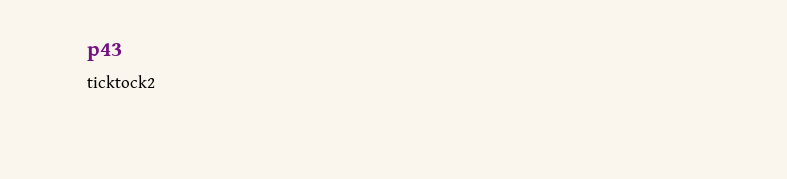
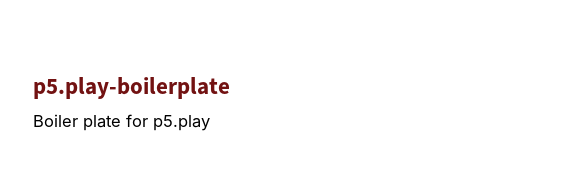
[87,43,122,61] [87,75,155,88] p43 // ticktock2 -> [33,77,230,99] [33,114,210,131] p5.play-boilerplate // Boiler plate for p5.play

